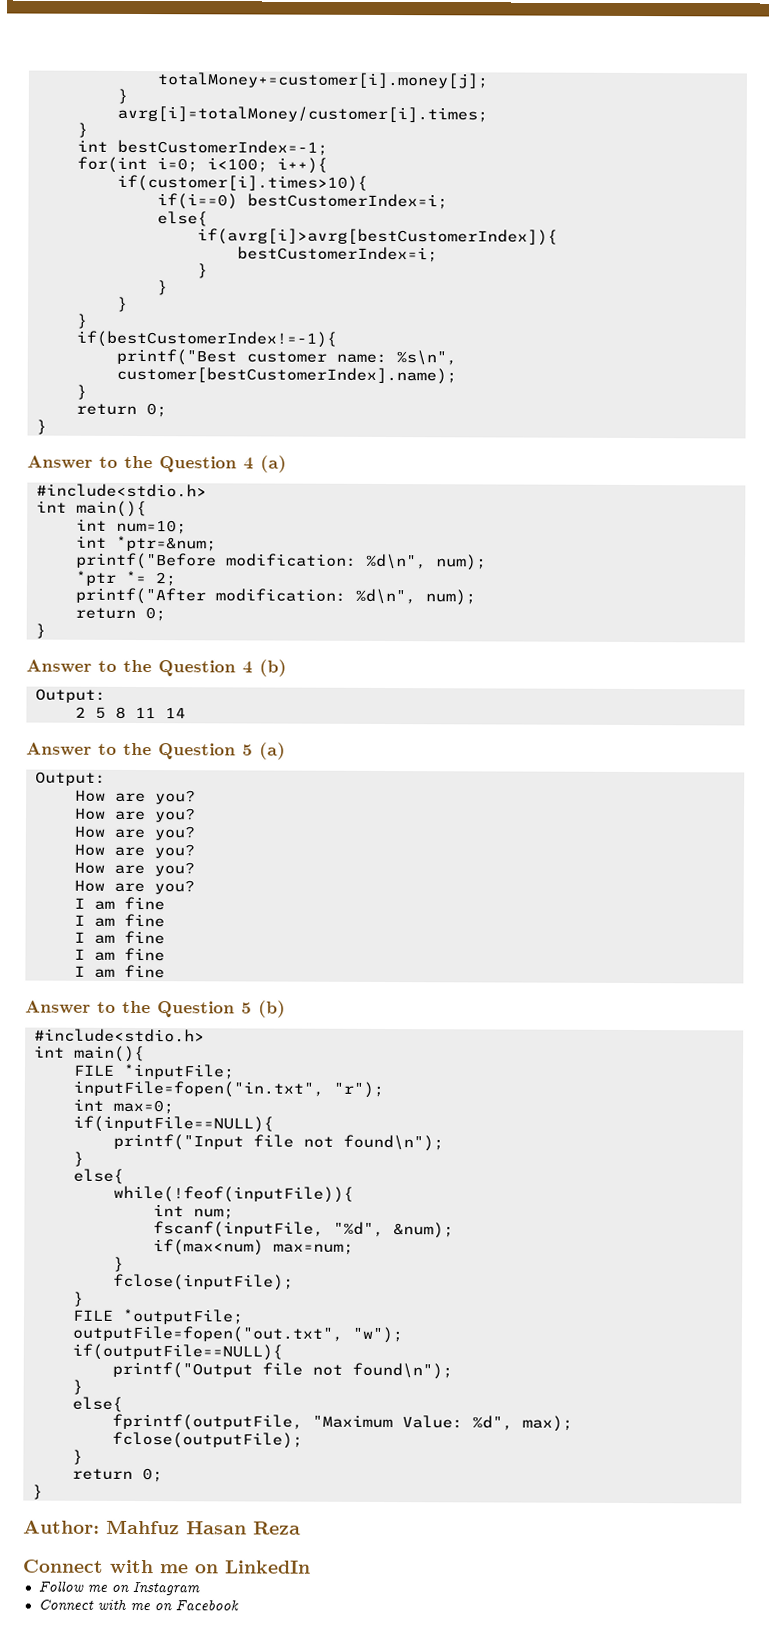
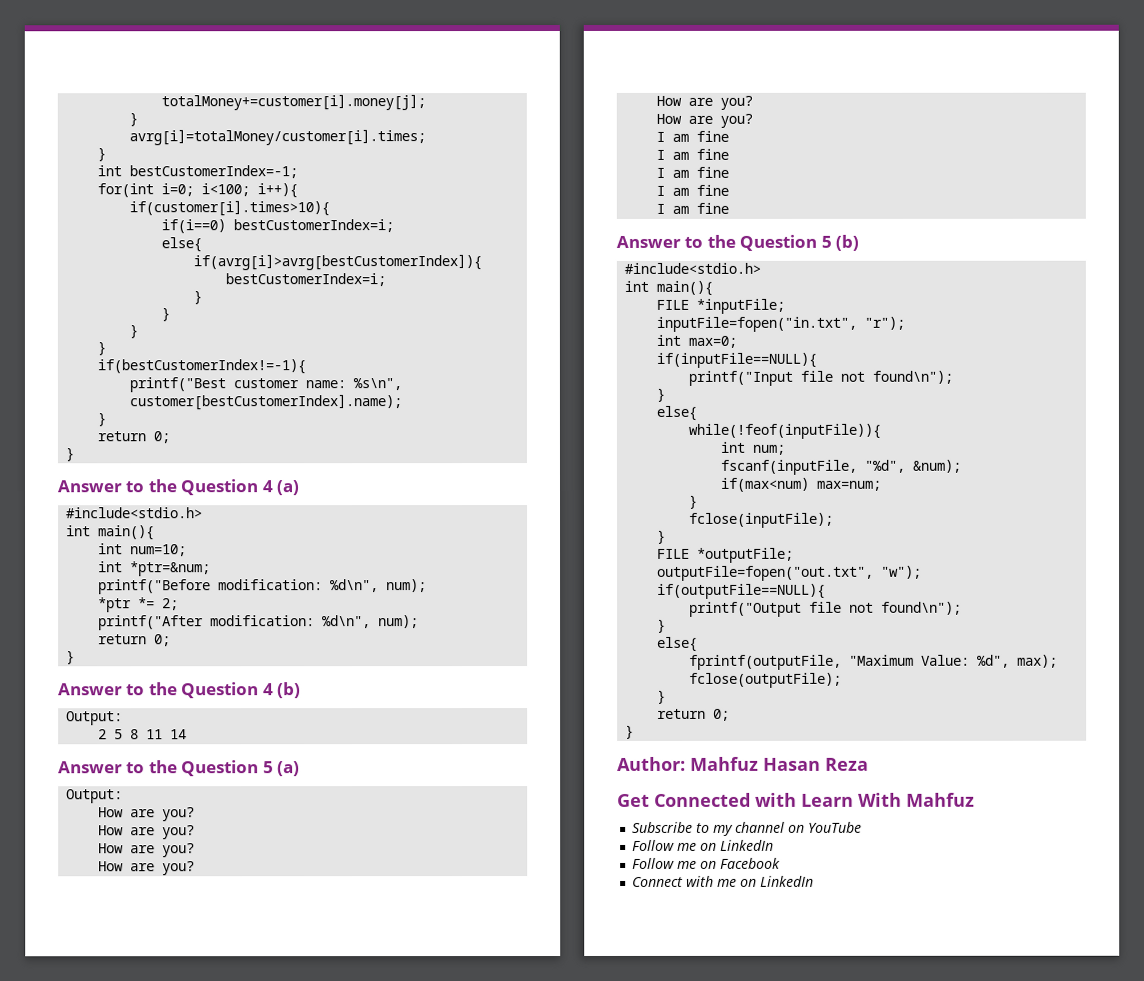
[22,1559,154,1574] Connect with -> [617,792,975,807] [632,821,863,836] [632,839,676,851] Get Connected with Learn With Mahfuz // Subscribe to my channel on YouTube // Follow
[131,1581,200,1596] [37,1598,239,1612] Instagram // Connect with me on Facebook -> [720,857,782,869] [632,875,815,887] Facebook // Connect with me on LinkedIn

